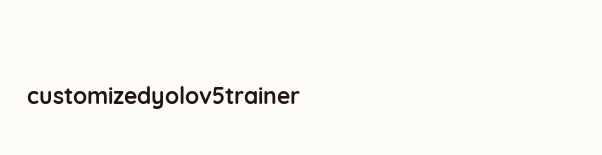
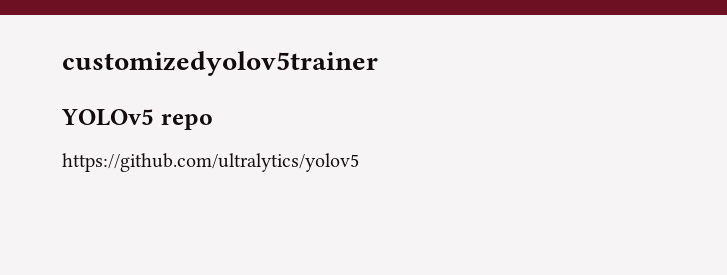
(300, 97) none -> [61,109,213,130] [62,153,359,172] // YOLOv5 repo // https://github.com/ultralytics/yolov5

